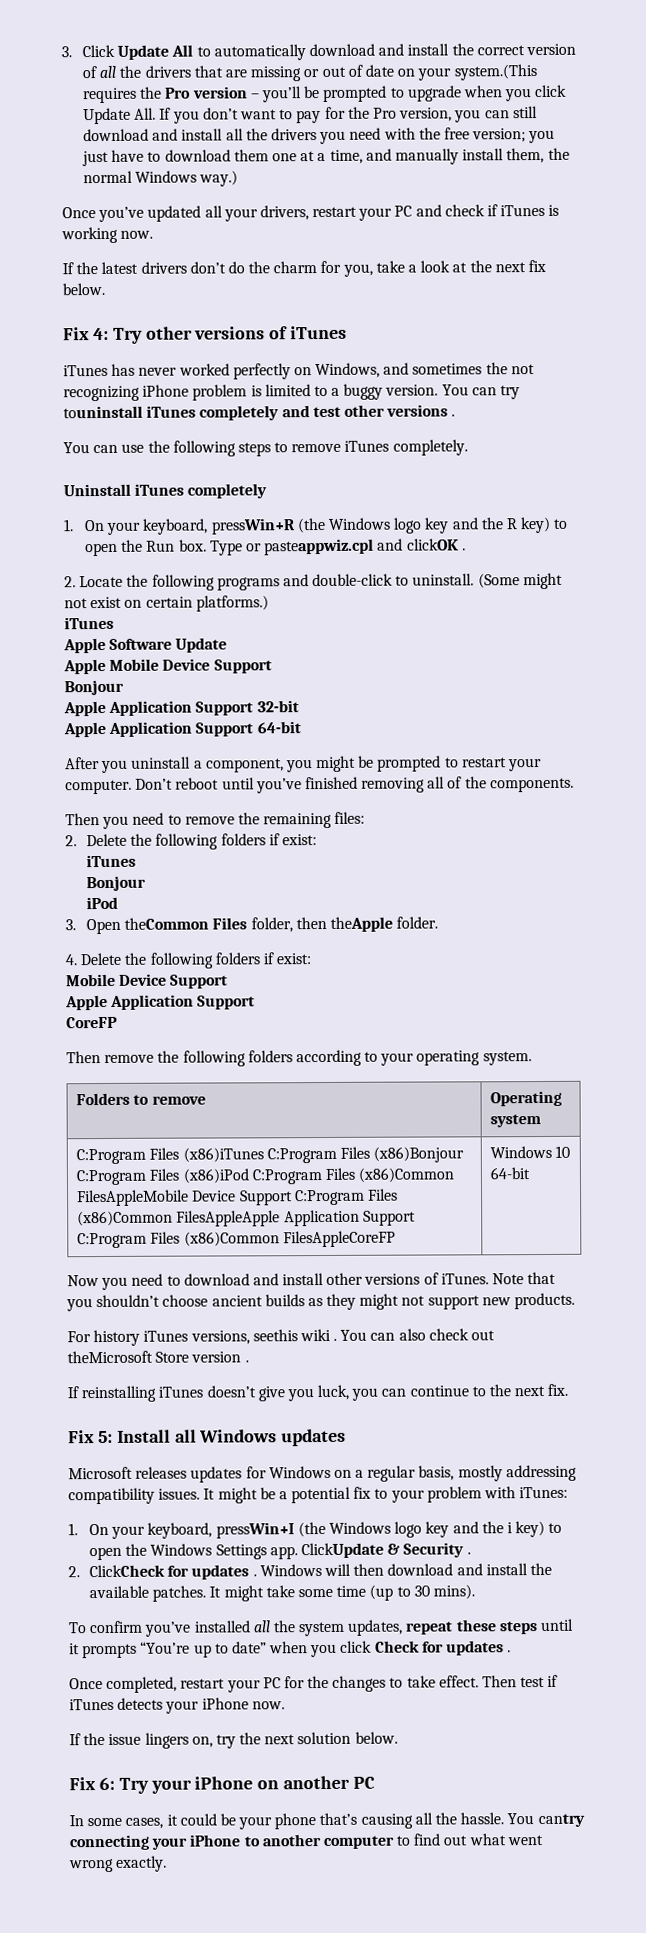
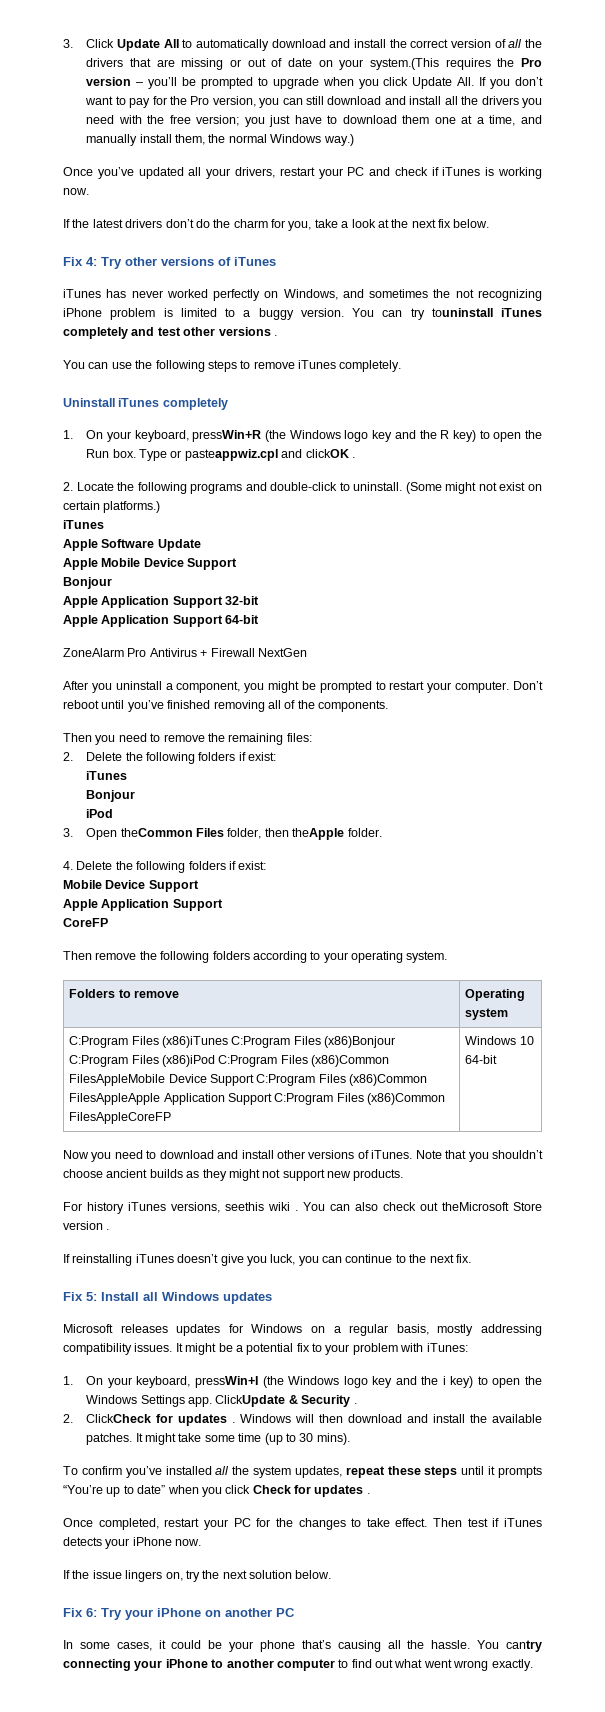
(301, 727) none -> [63,648,307,657] // ZoneAlarm Pro Antivirus + Firewall NextGen

